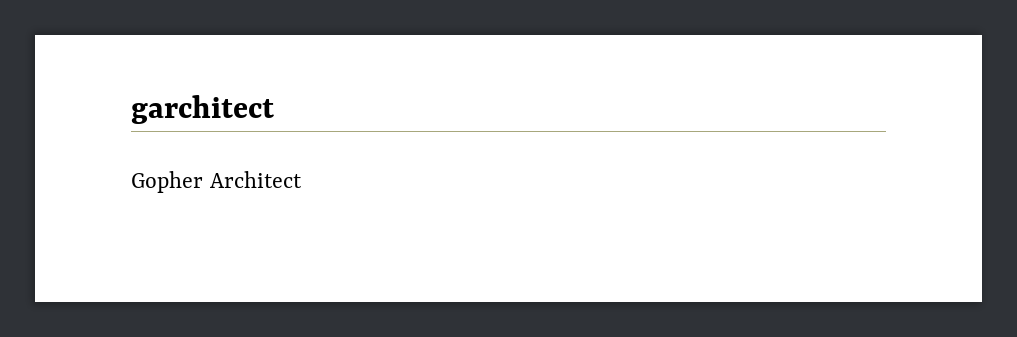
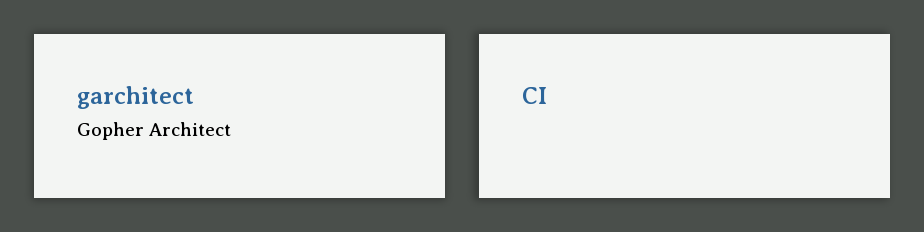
(302, 179) none -> [522,87,547,104] // CI

